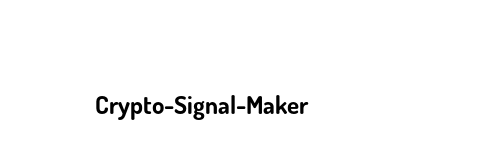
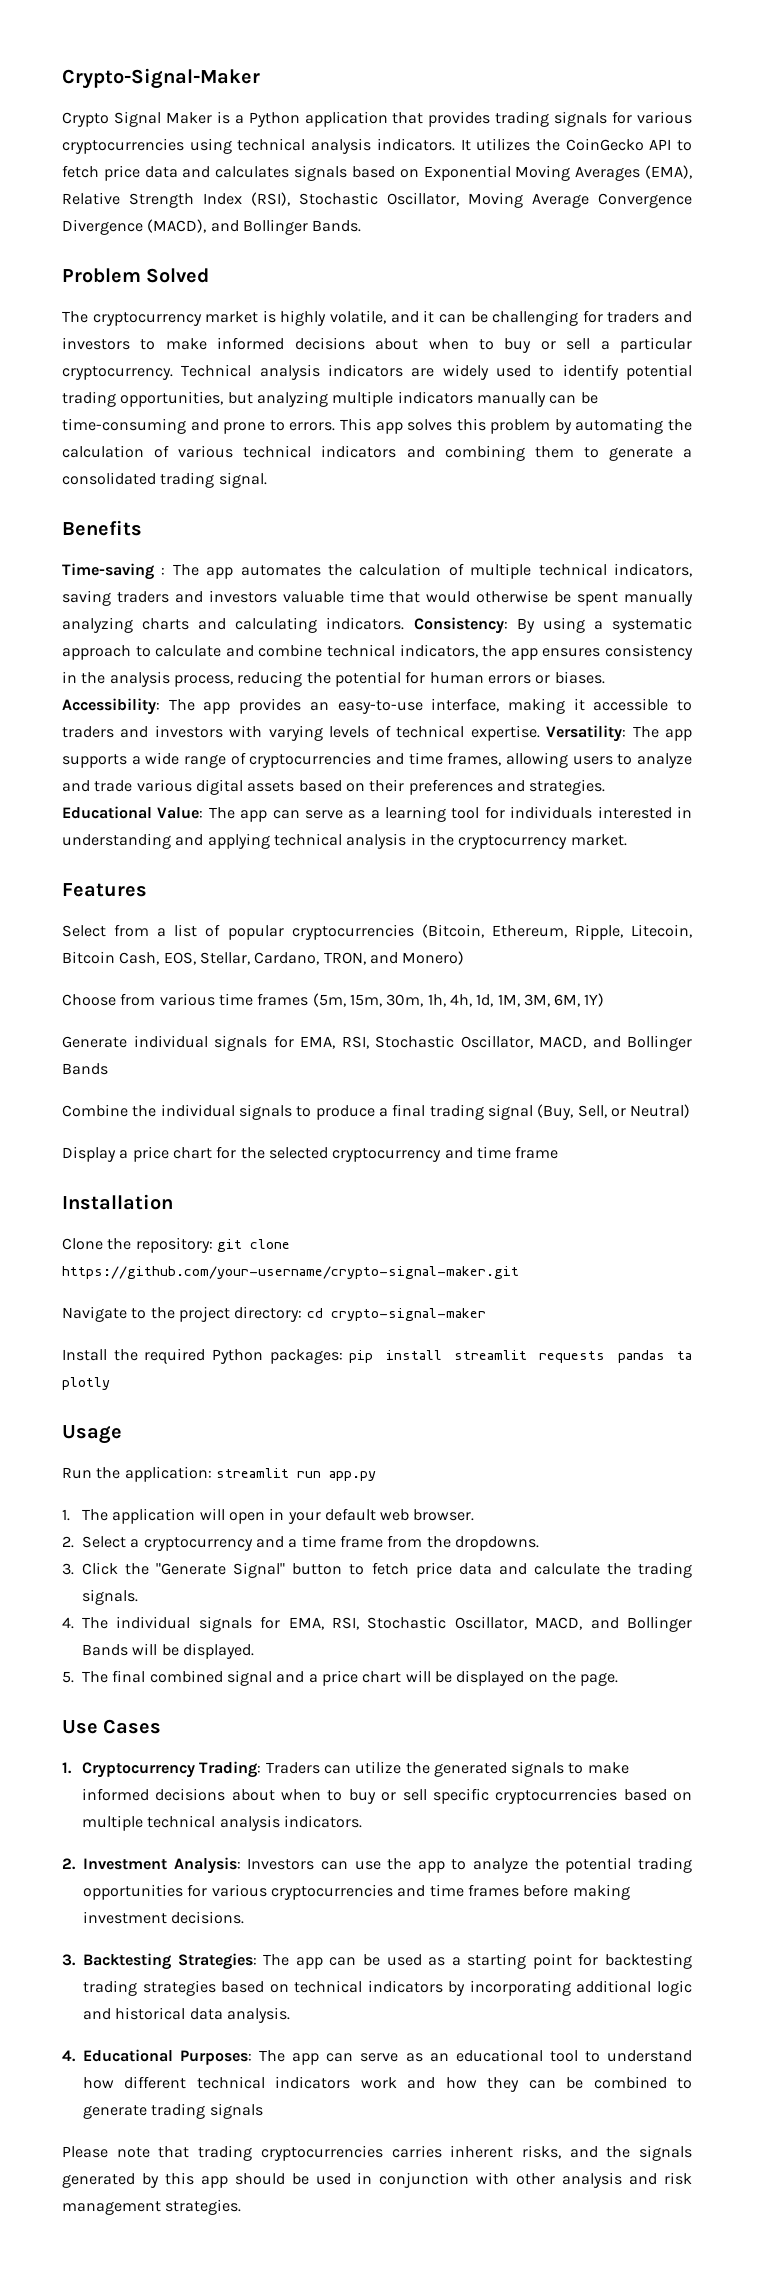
(309, 107) none -> [62,111,692,127] [62,138,692,154] [62,165,692,181] [62,192,692,208] [62,219,362,235] [62,268,210,283] [62,310,693,326] [62,337,692,353] [62,364,692,380] [62,391,598,407] [62,418,692,434] [62,445,693,461] [62,472,267,488] [62,520,142,536] [62,563,693,580] [62,590,694,606] [62,617,692,634] [62,644,694,660] [62,671,605,687] [62,698,693,715] [62,725,692,742] [62,752,692,768] [62,779,606,795] [62,806,692,822] [62,833,627,849] [62,883,147,897] [62,924,693,940] [62,951,465,965] [62,993,605,1007] [62,1035,692,1051] [62,1063,108,1075] [62,1104,691,1120] [62,1146,559,1162] [62,1194,173,1210] [62,1237,290,1253] [62,1266,519,1279] [62,1306,486,1322] [62,1348,692,1364] [62,1377,110,1390] [62,1425,122,1444] [62,1466,376,1482] [62,1508,475,1524] [62,1535,539,1551] [62,1562,692,1578] [82,1589,138,1605] [62,1616,693,1632] [82,1643,254,1659] [62,1670,619,1686] [62,1719,162,1734] [62,1761,629,1778] [81,1788,693,1804] [81,1815,362,1831] [62,1857,692,1874] [83,1884,630,1900] [83,1911,245,1924] [62,1953,692,1970] [83,1980,692,1996] [83,2007,290,2023] [62,2049,693,2065] [83,2076,692,2092] [83,2103,263,2119] [62,2145,692,2161] [62,2172,692,2188] [62,2199,242,2215] // Crypto Signal Maker is a Python application that provides trading signals for various cryptocurrencies using technical analysis indicators. It utilizes the CoinGecko API to fetch price data and calculates signals based on Exponential Moving Averages (EMA), Relative Strength Index (RSI), Stochastic Oscillator, Moving Average Convergence Divergence (MACD), and Bollinger Bands. // Problem Solved // The cryptocurrency market is highly volatile, and it can be challenging for traders and investors to make informed decisions about when to buy or sell a particular cryptocurrency. Technical analysis indicators are widely used to identify potential trading opportunities, but analyzing multiple indicators manually can be time-consuming and prone to errors. This app solves this problem by automating the calculation of various technical indicators and combining them to generate a consolidated trading signal. // Benefits // Time-saving : The app automates the calculation of multiple technical indicators, saving traders and investors valuable time that would otherwise be spent manually analyzing charts and calculating indicators. Consistency: By using a systematic approach to calculate and combine technical indicators, the app ensures consistency in the analysis process, reducing the potential for human errors or biases. Accessibility: The app provides an easy-to-use interface, making it accessible to traders and investors with varying levels of technical expertise. Versatility: The app supports a wide range of cryptocurrencies and time frames, allowing users to analyze and trade various digital assets based on their preferences and strategies. Educational Value: The app can serve as a learning tool for individuals interested in understanding and applying technical analysis in the cryptocurrency market. // Features // Select from a list of popular cryptocurrencies (Bitcoin, Ethereum, Ripple, Litecoin, Bitcoin Cash, EOS, Stellar, Cardano, TRON, and Monero) // Choose from various time frames (5m, 15m, 30m, 1h, 4h, 1d, 1M, 3M, 6M, 1Y) // Generate individual signals for EMA, RSI, Stochastic Oscillator, MACD, and Bollinger Bands // Combine the individual signals to produce a final trading signal (Buy, Sell, or Neutral) // Display a price chart for the selected cryptocurrency and time frame // Installation // Clone the repository: git clone https://github.com/your-username/crypto-signal-maker.git // Navigate to the project directory: cd crypto-signal-maker // Install the required Python packages: pip install streamlit requests pandas ta plotly // Usage // Run the application: streamlit run app.py // 1. The application will open in your default web browser. // 2. Select a cryptocurrency and a time frame from the dropdowns. // 3. Click the "Generate Signal" button to fetch price data and calculate the trading signals. // 4. The individual signals for EMA, RSI, Stochastic Oscillator, MACD, and Bollinger Bands will be displayed. // 5. The final combined signal and a price chart will be displayed on the page. // Use Cases // 1. Cryptocurrency Trading: Traders can utilize the generated signals to make informed decisions about when to buy or sell specific cryptocurrencies based on multiple technical analysis indicators. // 2. Investment Analysis: Investors can use the app to analyze the potential trading opportunities for various cryptocurrencies and time frames before making investment decisions. // 3. Backtesting Strategies: The app can be used as a starting point for backtesting trading strategies based on technical indicators by incorporating additional logic and historical data analysis. // 4. Educational Purposes: The app can serve as an educational tool to understand how different technical indicators work and how they can be combined to generate trading signals // Please note that trading cryptocurrencies carries inherent risks, and the signals generated by this app should be used in conjunction with other analysis and risk management strategies.

